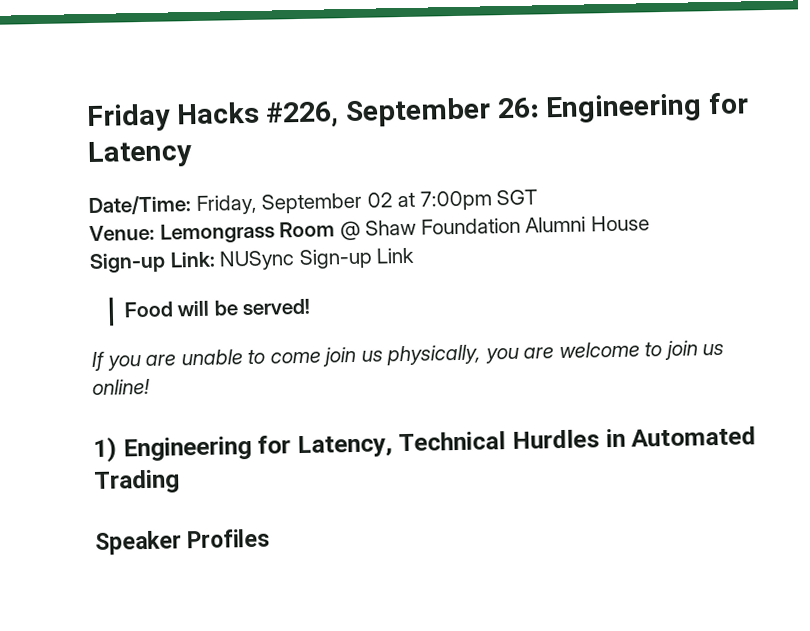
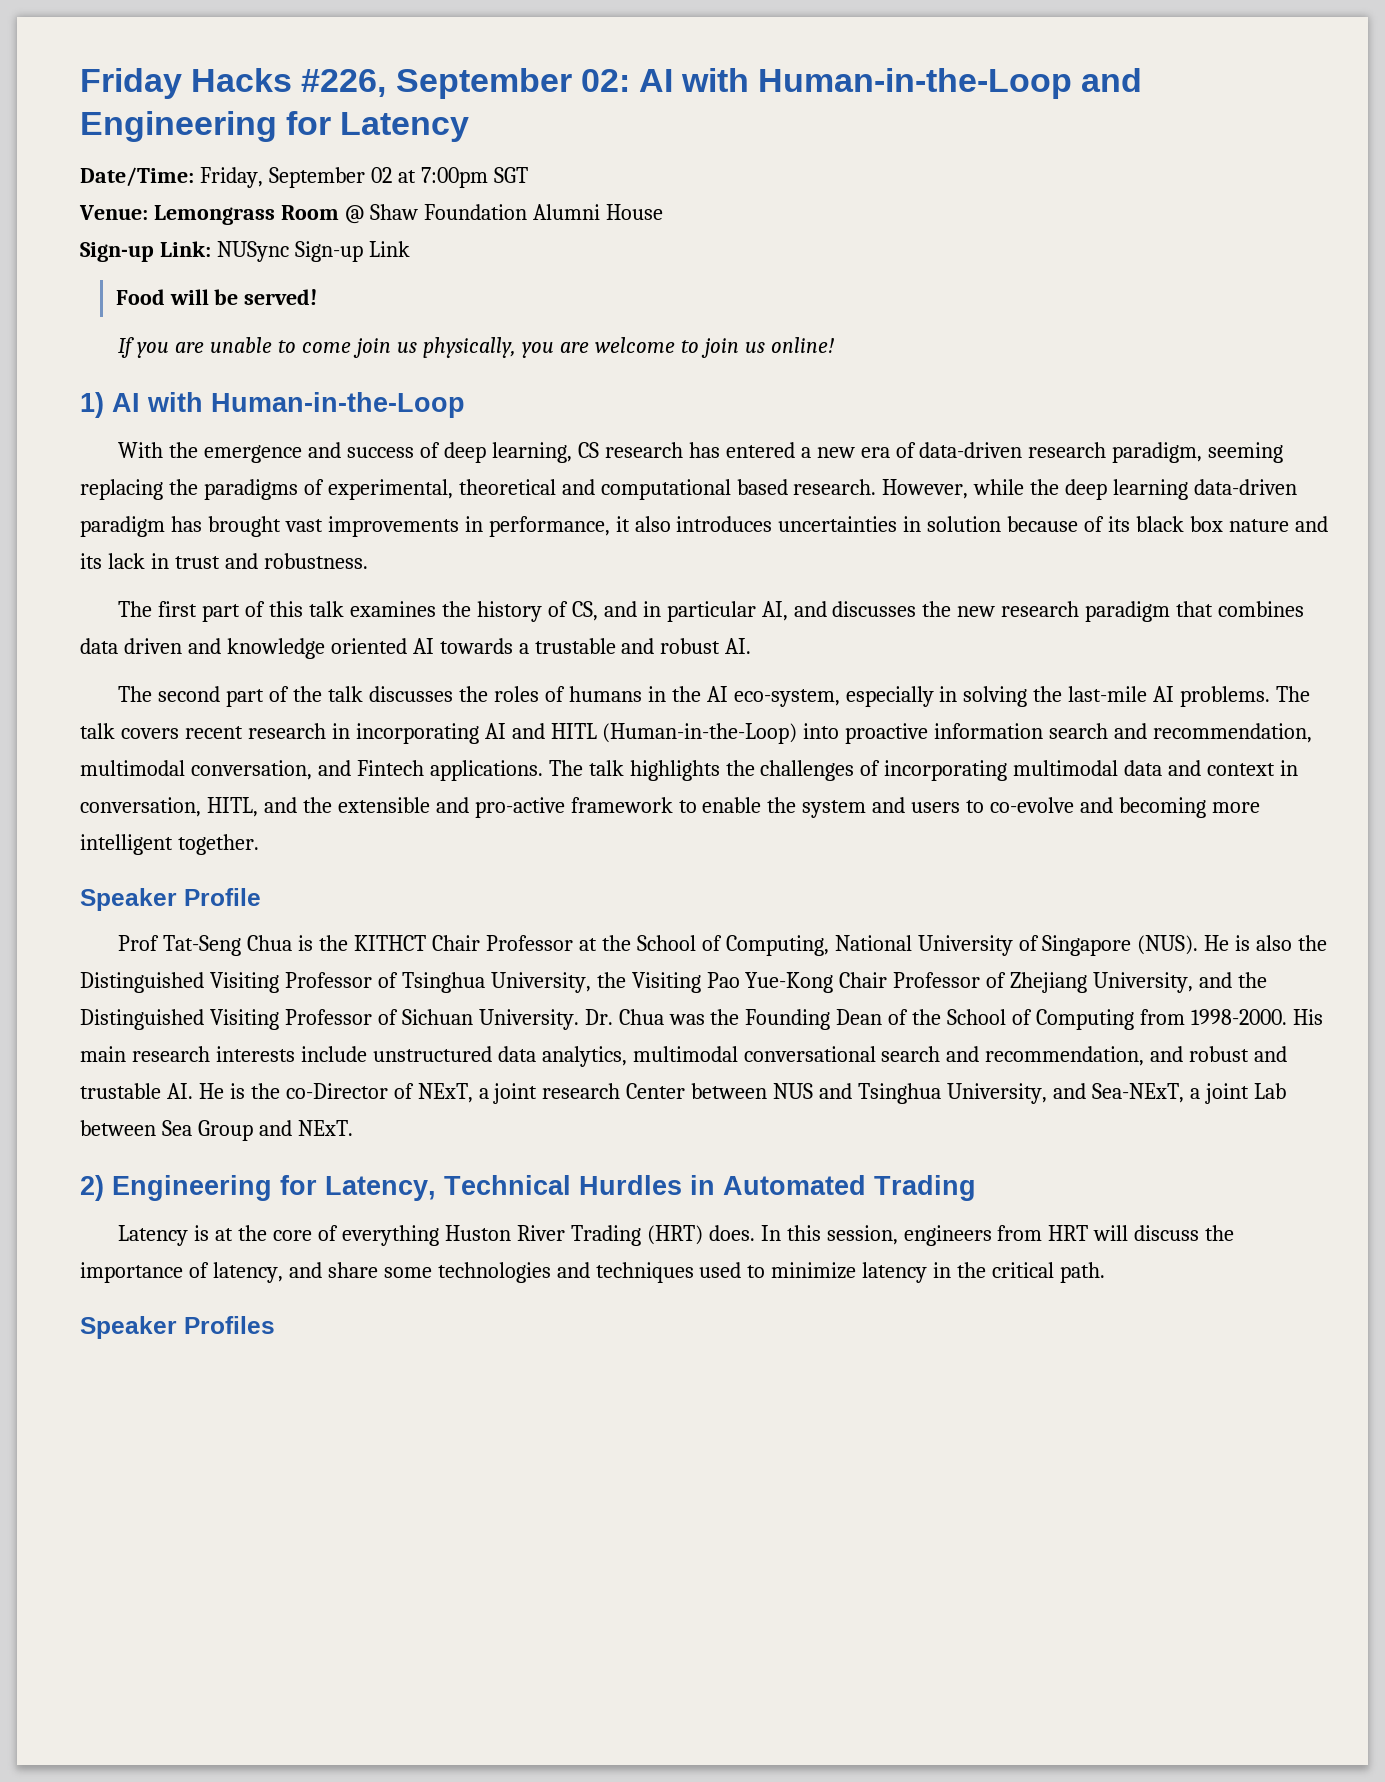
[496,97,540,119] 26: -> [580,68,1143,99] 02: AI with Human-in-the-Loop and
(117, 450) none -> [112,392,465,418] [118,442,1284,463] [80,479,1298,500] [80,516,1328,537] [80,553,368,569] [118,601,1305,622] [80,638,752,659] [118,686,1311,707] [80,723,1313,744] [80,760,1299,781] [80,797,1260,818] [80,834,259,855] [80,888,261,911] [118,935,1328,956] [80,972,1268,993] [80,1009,1323,1030] [80,1046,1288,1067] [80,1083,1286,1104] [80,1120,353,1141] [80,1175,104,1201] AI with Human-in-the-Loop // With the emergence and success of deep learning, CS research has entered a new era of data-driven research paradigm, seeming replacing the paradigms of experimental, theoretical and computational based research. However, while the deep learning data-driven paradigm has brought vast improvements in performance, it also introduces uncertainties in solution because of its black box nature and its lack in trust and robustness. // The first part of this talk examines the history of CS, and in particular AI, and discusses the new research paradigm that combines data driven and knowledge oriented AI towards a trustable and robust AI. // The second part of the talk discusses the roles of humans in the AI eco-system, especially in solving the last-mile AI problems. The talk covers recent research in incorporating AI and HITL (Human-in-the-Loop) into proactive information search and recommendation, multimodal conversation, and Fintech applications. The talk highlights the challenges of incorporating multimodal data and context in conversation, HITL, and the extensible and pro-active framework to enable the system and users to co-evolve and becoming more intelligent together. // Speaker Profile // Prof Tat-Seng Chua is the KITHCT Chair Professor at the School of Computing, National University of Singapore (NUS). He is also the Distinguished Visiting Professor of Tsinghua University, the Visiting Pao Yue-Kong Chair Professor of Zhejiang University, and the Distinguished Visiting Professor of Sichuan University. Dr. Chua was the Founding Dean of the School of Computing from 1998-2000. His main research interests include unstructured data analytics, multimodal conversational search and recommendation, and robust and trustable AI. He is the co-Director of NExT, a joint research Center between NUS and Tsinghua University, and Sea-NExT, a joint Lab between Sea Group and NExT. // 2)
(180, 481) none -> [118,1225,1235,1246] [80,1262,1106,1283] // Latency is at the core of everything Huston River Trading (HRT) does. In this session, engineers from HRT will discuss the importance of latency, and share some technologies and techniques used to minimize latency in the critical path.

